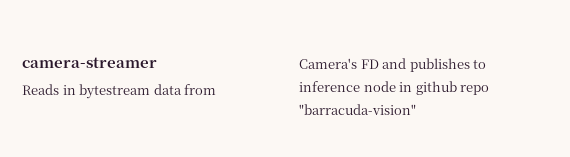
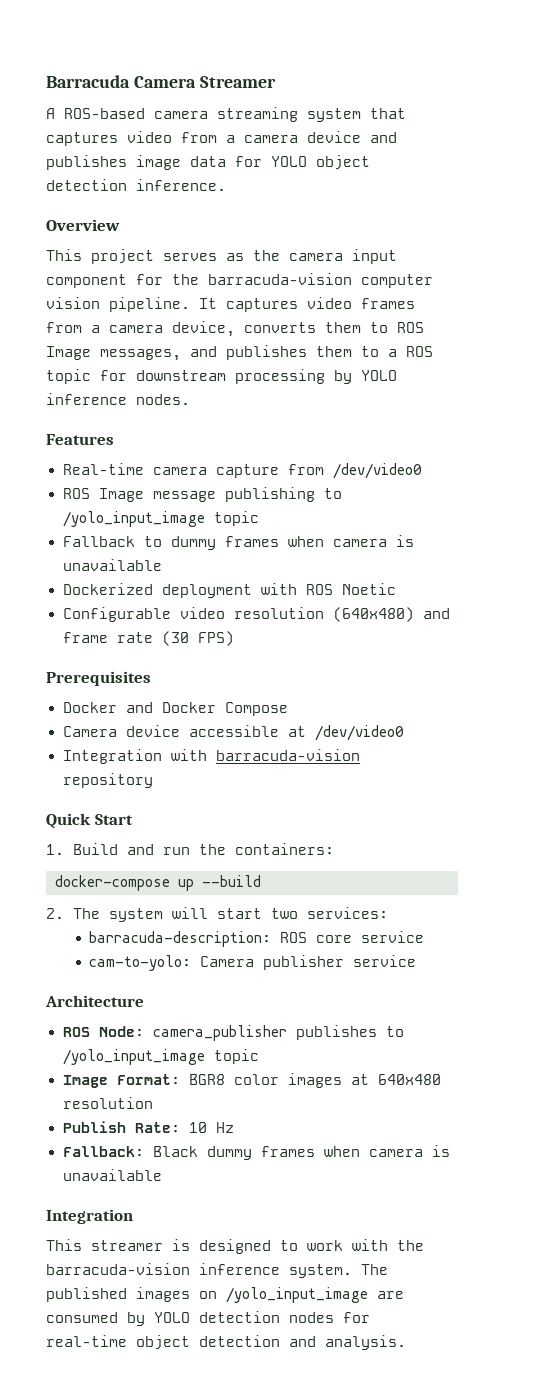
[22,57,157,68] [22,84,217,99] [299,58,487,72] [299,81,490,95] [299,104,416,115] camera-streamer // Reads in bytestream data from Camera's FD and publishes to inference node in github repo "barracuda-vision" -> [46,75,276,88] [46,107,406,122] [46,131,397,146] [46,155,370,170] [46,179,226,191] [46,219,120,231] [46,249,397,264] [46,273,433,288] [46,297,415,312] [46,321,424,337] [46,345,433,361] [46,369,397,384] [46,393,190,405] [46,434,114,445] [62,463,422,479] [62,487,342,502] [62,511,259,527] [62,535,414,550] [62,559,162,571] [62,583,396,598] [62,607,450,622] [62,631,234,646] [46,671,151,686] [62,702,288,716] [62,725,404,741] [62,749,360,764] [62,773,153,788] [46,813,133,829] [46,843,334,855] [55,875,261,891] [46,907,388,922] [89,931,425,947] [89,955,417,971] [45,995,144,1007] [62,1025,404,1041] [62,1049,259,1065] [62,1073,441,1088] [62,1097,153,1109] [62,1121,234,1133] [62,1145,450,1160] [62,1169,162,1181] [46,1209,133,1224] [46,1239,424,1254] [46,1263,388,1278] [46,1287,404,1303] [46,1311,370,1326] [46,1335,406,1350] Barracuda Camera Streamer // A ROS-based camera streaming system that captures video from a camera device and publishes image data for YOLO object detection inference. // Overview // This project serves as the camera input component for the barracuda-vision computer vision pipeline. It captures video frames from a camera device, converts them to ROS Image messages, and publishes them to a ROS topic for downstream processing by YOLO inference nodes. // Features // Real-time camera capture from /dev/video0 // ROS Image message publishing to /yolo_input_image topic // Fallback to dummy frames when camera is unavailable // Dockerized deployment with ROS Noetic // Configurable video resolution (640x480) and frame rate (30 FPS) // Prerequisites // Docker and Docker Compose // Camera device accessible at /dev/video0 // Integration with barracuda-vision repository // Quick Start // 1. Build and run the containers: // docker-compose up --build // 2. The system will start two services: // barracuda-description: ROS core service // cam-to-yolo: Camera publisher service // Architecture // ROS Node: camera_publisher publishes to /yolo_input_image topic // Image Format: BGR8 color images at 640x480 resolution // Publish Rate: 10 Hz // Fallback: Black dummy frames when camera is unavailable // Integration // This streamer is designed to work with the barracuda-vision inference system. The published images on /yolo_input_image are consumed by YOLO detection nodes for real-time object detection and analysis.

